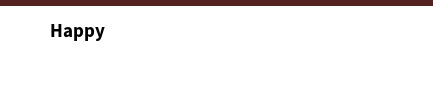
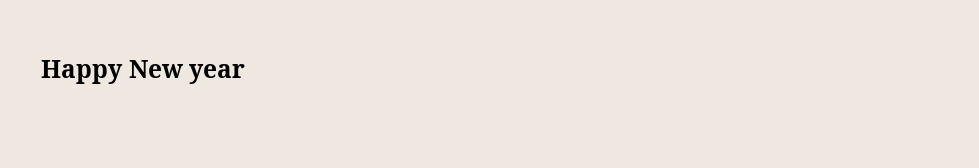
(105, 32) none -> [128,60,246,84] New year

